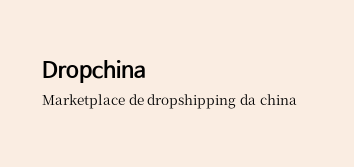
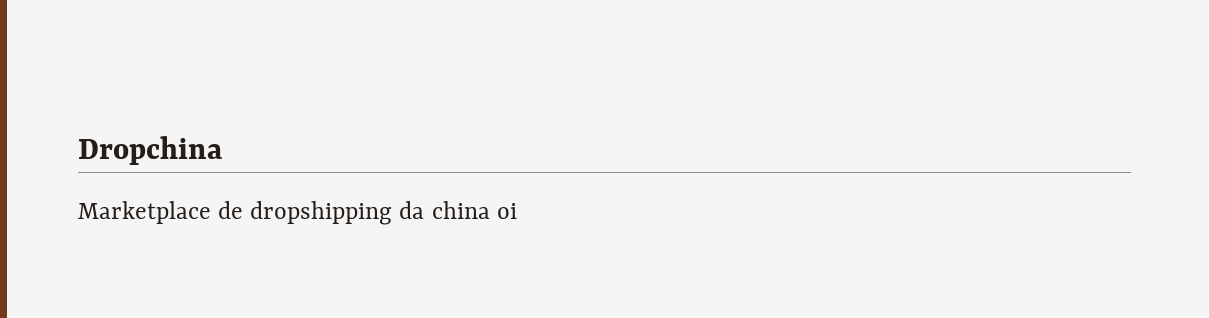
(297, 99) none -> [496,203,517,219] oi

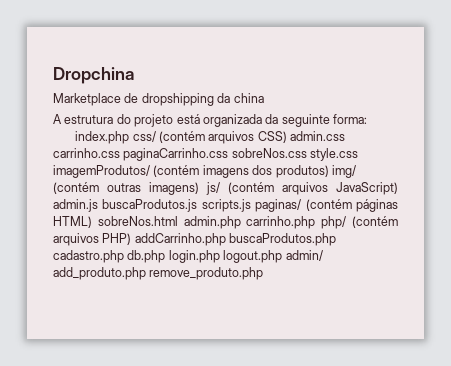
[496,203,517,219] oi -> [53,114,367,127] [75,131,346,144] [53,148,359,161] [53,165,356,178] [53,182,398,195] [53,199,398,212] [53,216,398,229] [53,233,337,246] [53,250,323,263] [53,267,264,280] // A estrutura do projeto está organizada da seguinte forma: // index.php css/ (contém arquivos CSS) admin.css carrinho.css paginaCarrinho.css sobreNos.css style.css imagemProdutos/ (contém imagens dos produtos) img/ (contém outras imagens) js/ (contém arquivos JavaScript) admin.js buscaProdutos.js scripts.js paginas/ (contém páginas HTML) sobreNos.html admin.php carrinho.php php/ (contém arquivos PHP) addCarrinho.php buscaProdutos.php cadastro.php db.php login.php logout.php admin/ add_produto.php remove_produto.php

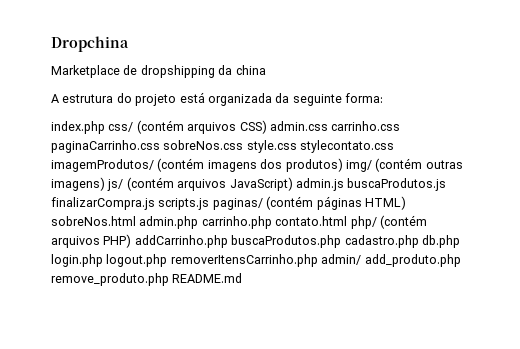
(359, 154) none -> [300,140,395,153] stylecontato.css
(198, 205) none -> [51,197,155,210] finalizarCompra.js
(316, 222) none -> [275,216,348,226] contato.html
(283, 256) none -> [170,254,318,267] removerItensCarrinho.php
(264, 273) none -> [172,273,243,283] README.md

